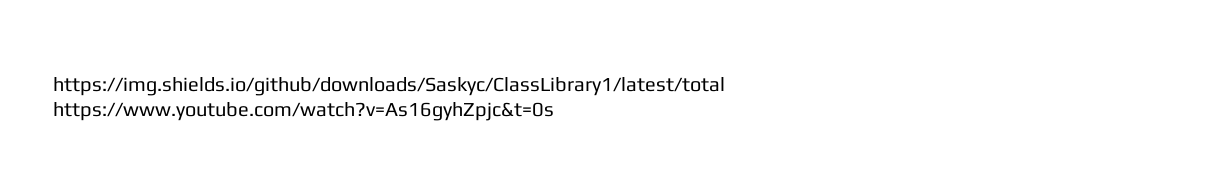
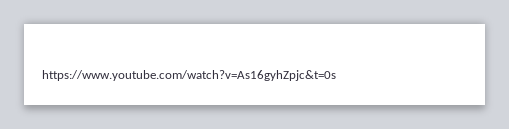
[53,77,725,96] https://img.shields.io/github/downloads/Saskyc/ClassLibrary1/latest/total -> (42, 75) none

